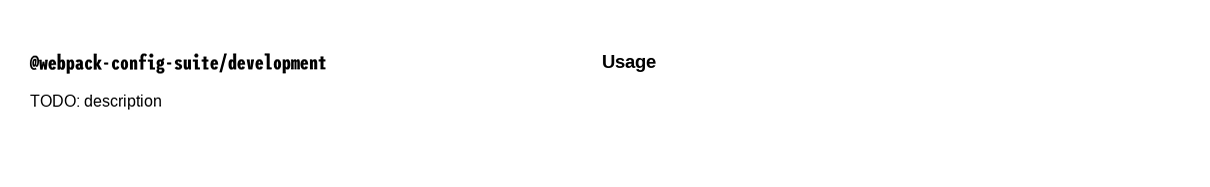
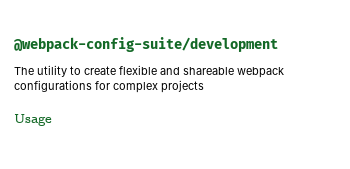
[30,94,164,110] TODO: description -> [14,65,284,78] [14,80,204,93] The utility to create flexible and shareable webpack configurations for complex projects

